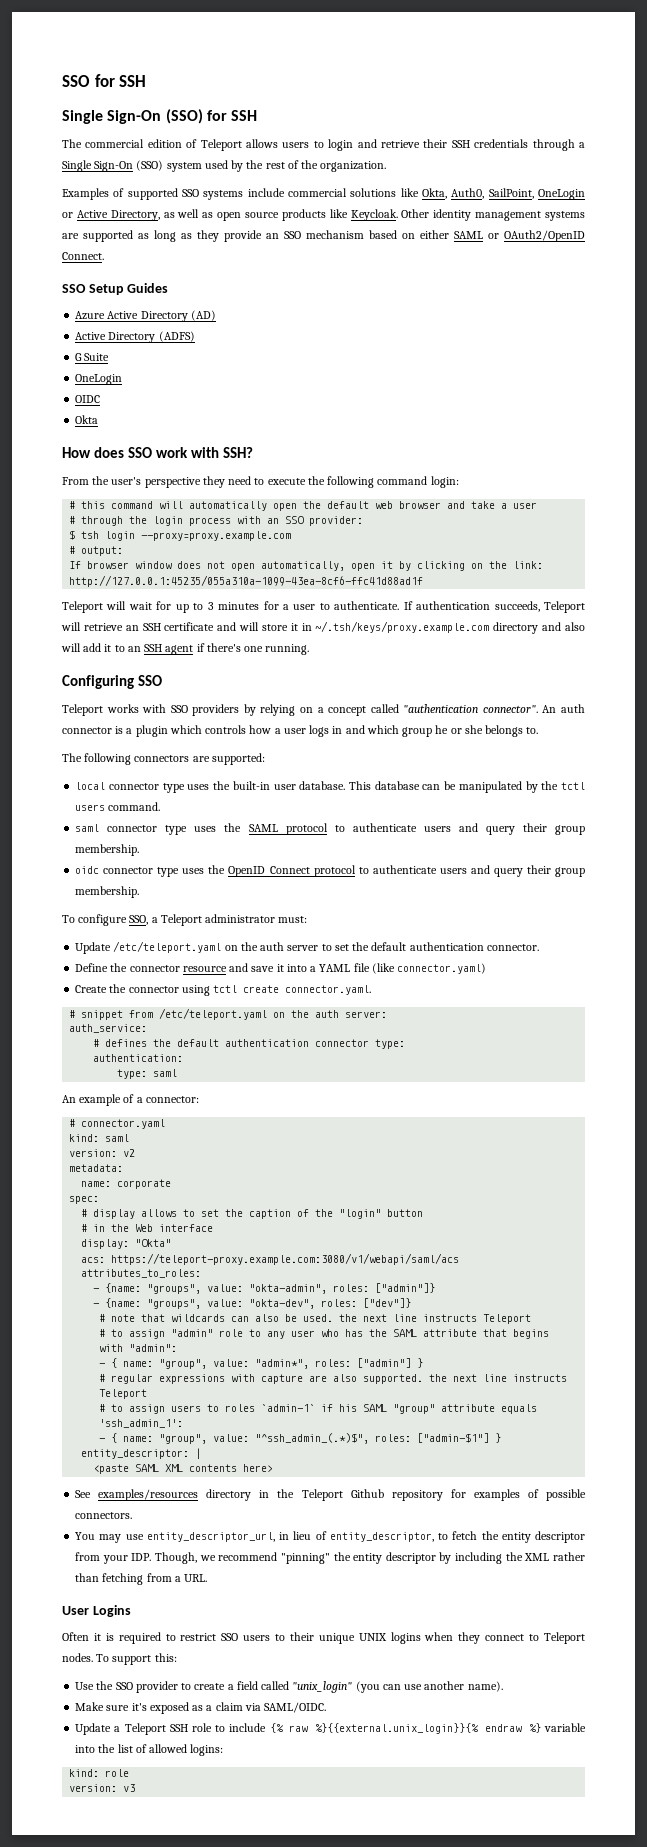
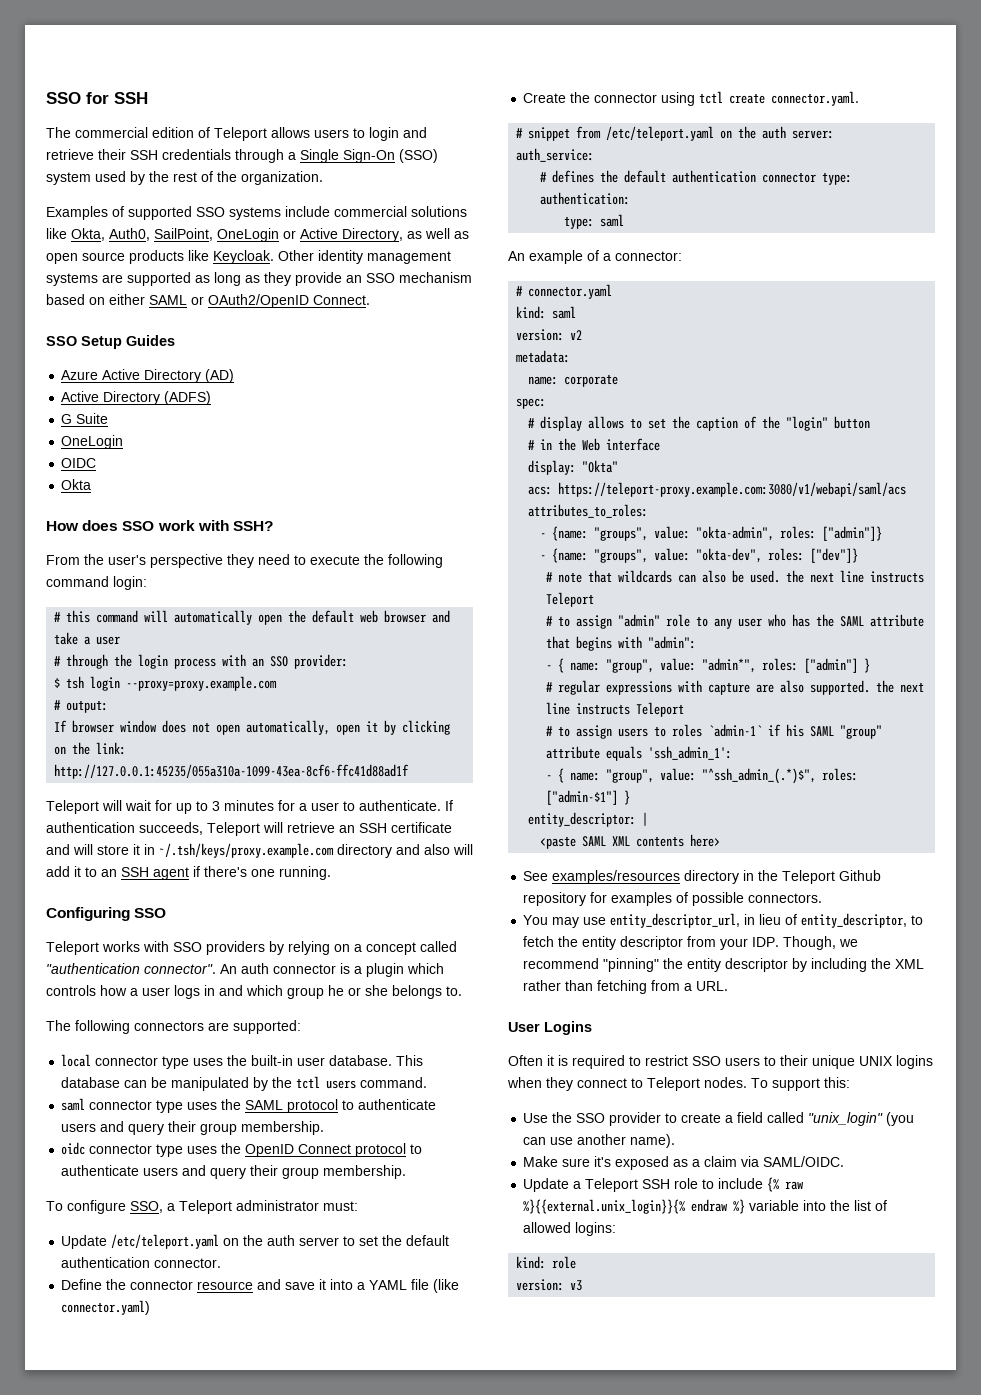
[62,109,258,124] // Single Sign-On (SSO) for SSH -> (148, 98) none

